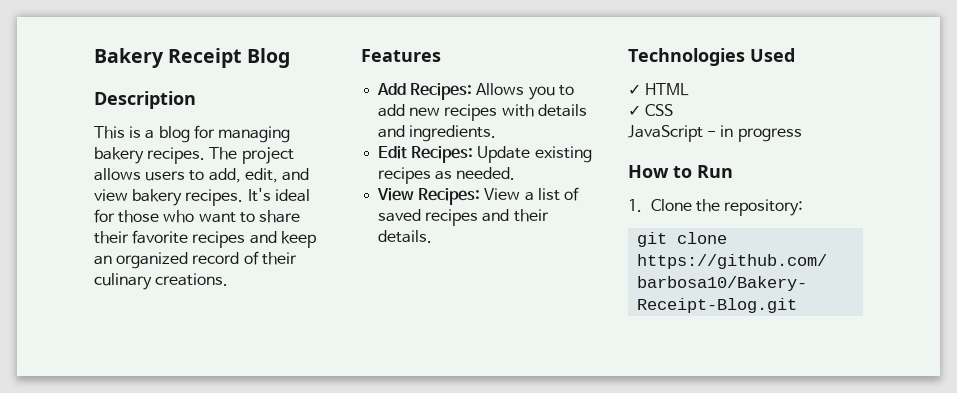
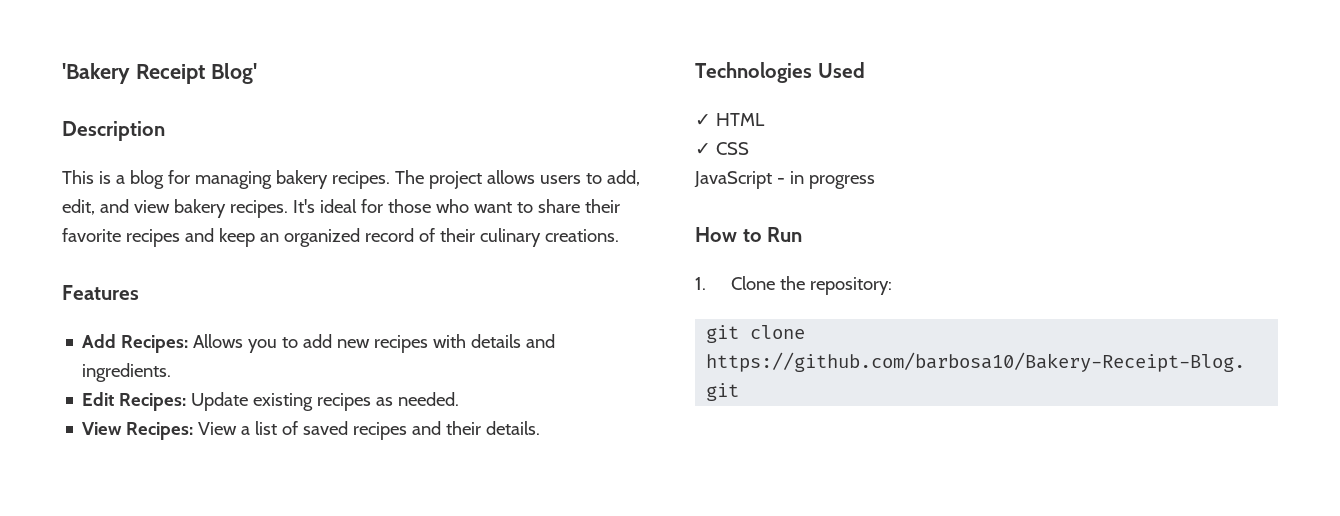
[94,48,290,68] Bakery Receipt Blog -> [62,63,257,84] 'Bakery Receipt Blog'

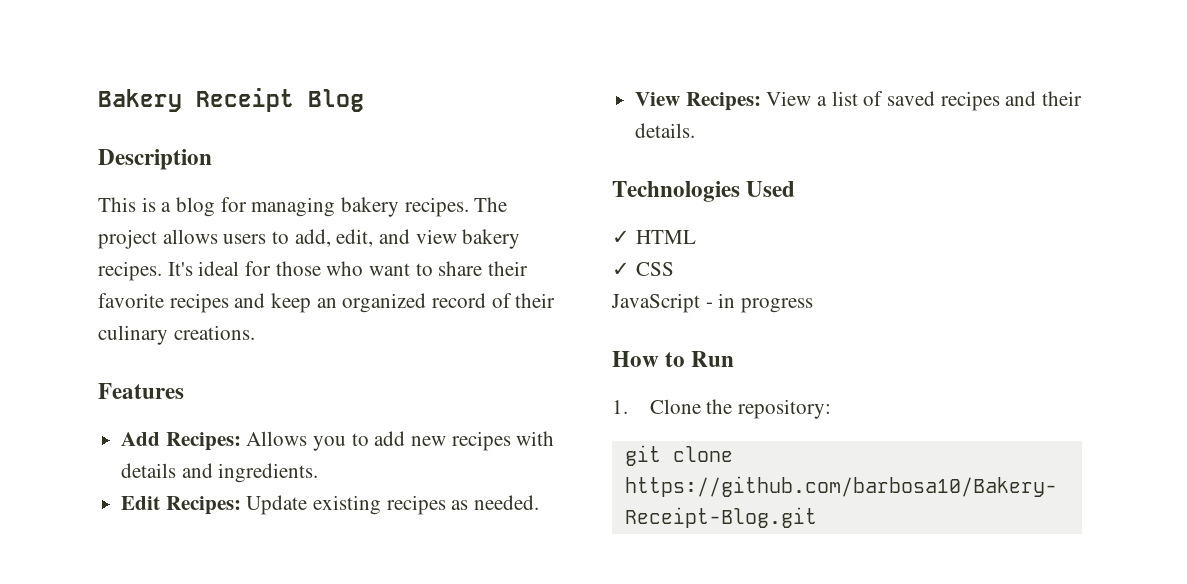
[62,63,257,84] 'Bakery Receipt Blog' -> [98,88,364,112] Bakery Receipt Blog

